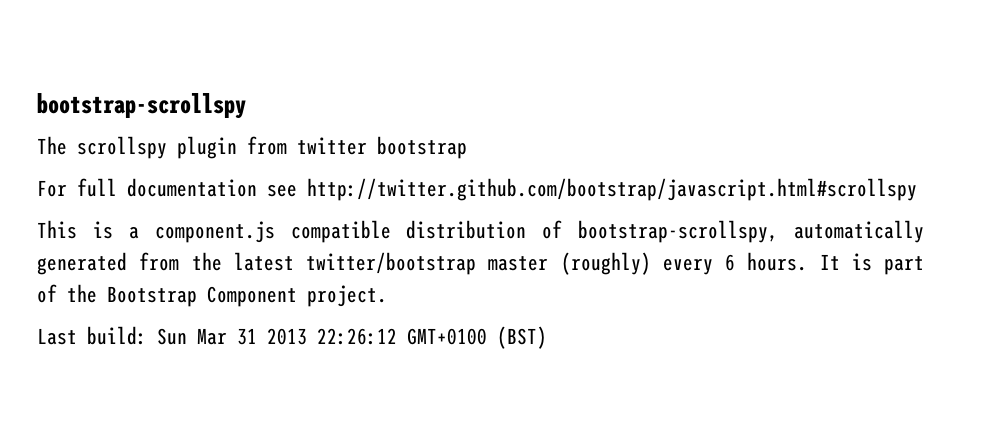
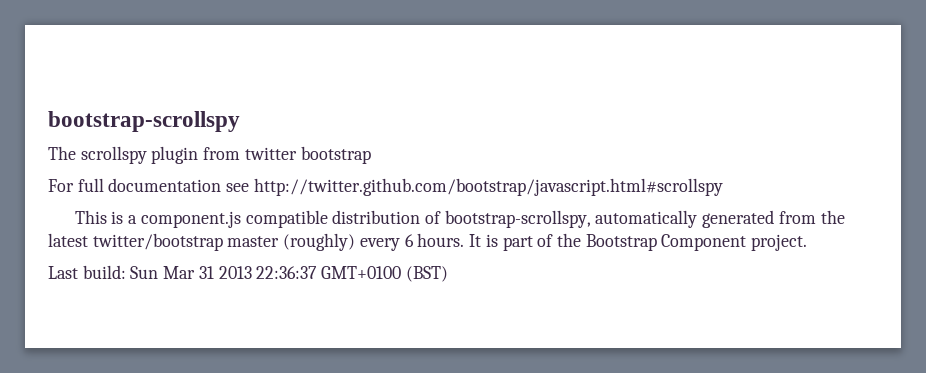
[317,328,397,345] 22:26:12 -> [256,266,318,279] 22:36:37

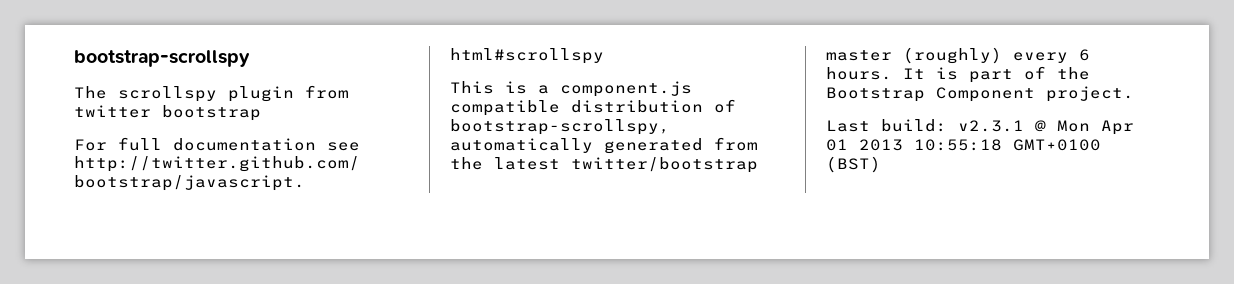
[130,266,318,279] Sun Mar 31 2013 22:36:37 -> [958,120,1134,135] [826,139,1002,151] v2.3.1 @ Mon Apr 01 2013 10:55:18

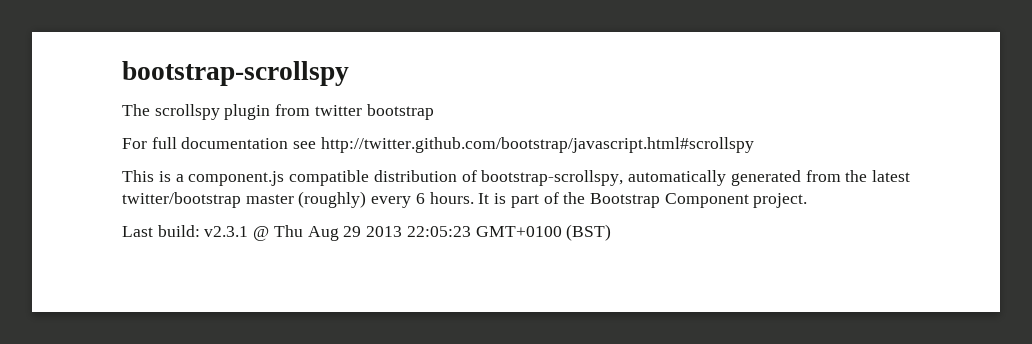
[1057,120,1134,135] [826,139,1002,151] Mon Apr 01 2013 10:55:18 -> [273,225,471,241] Thu Aug 29 2013 22:05:23

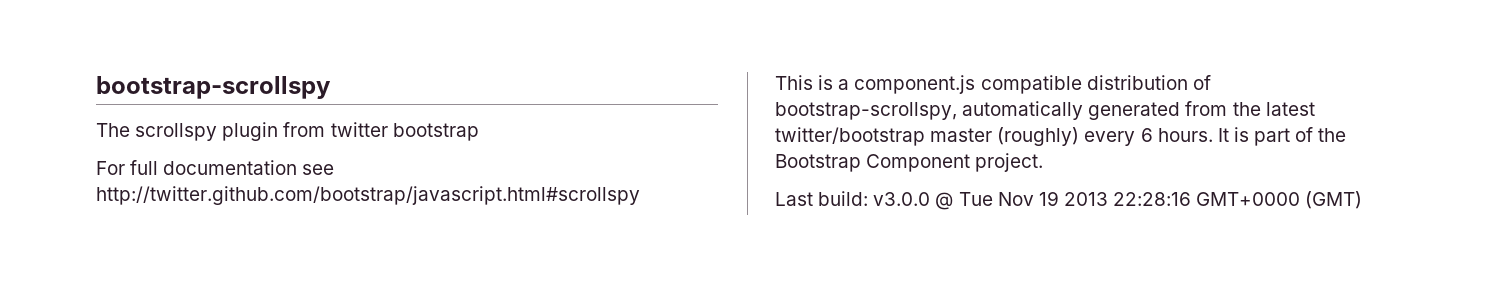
[204,224,612,241] v2.3.1 @ Thu Aug 29 2013 22:05:23 GMT+0100 (BST) -> [873,191,1363,210] v3.0.0 @ Tue Nov 19 2013 22:28:16 GMT+0000 (GMT)

